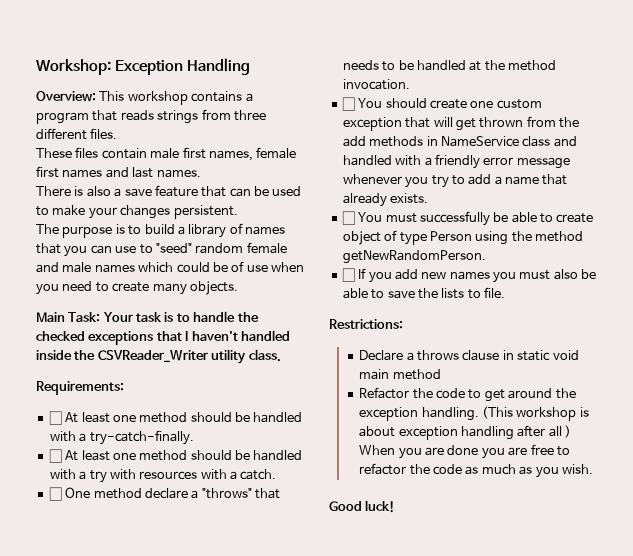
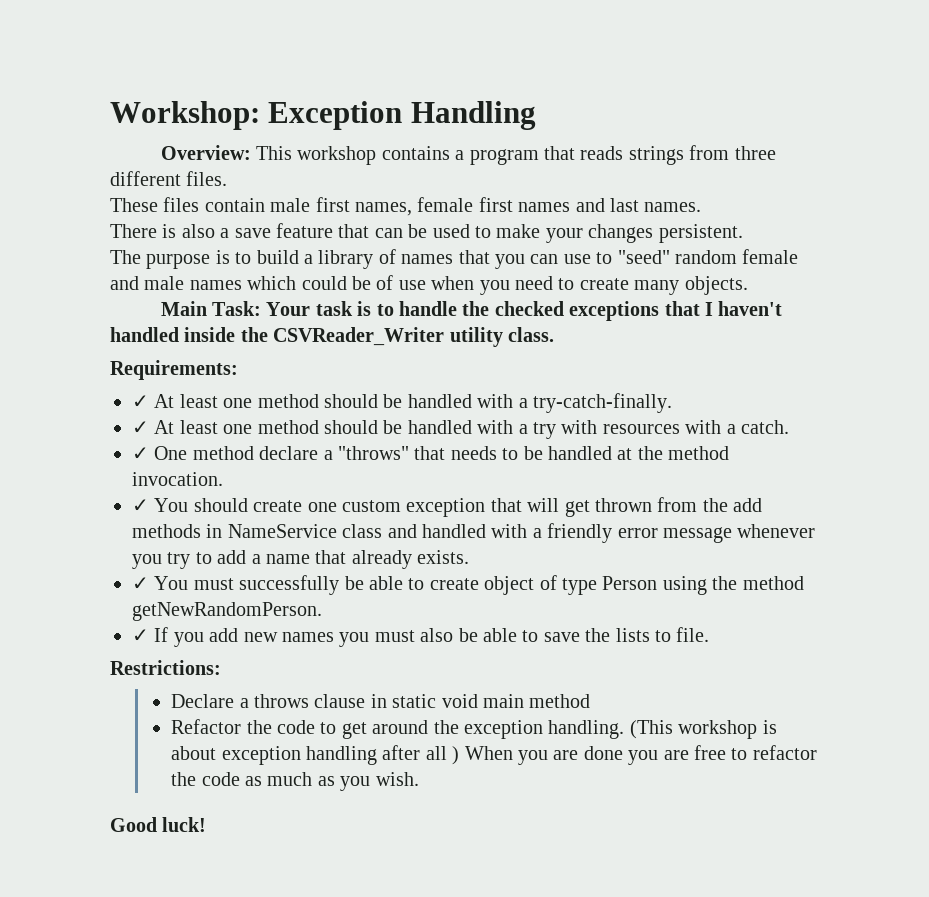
[48,411,62,425] ☐ -> [132,395,149,408] ✓
[48,449,62,463] ☐ -> [132,421,149,434] ✓
[48,487,62,501] ☐ -> [132,447,149,460] ✓
[341,97,355,111] ☐ -> [132,499,149,512] ✓
[341,211,355,225] ☐ -> [132,577,149,590] ✓
[341,268,355,282] ☐ -> [132,629,149,642] ✓

